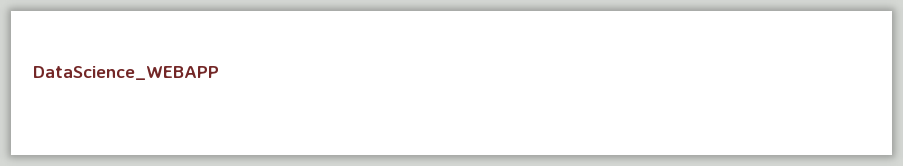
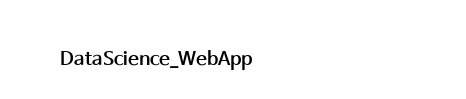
[33,66,219,80] DataScience_WEBAPP -> [60,50,252,70] DataScience_WebApp

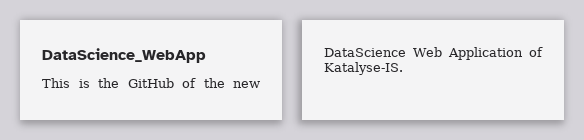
(252, 60) none -> [42,78,260,88] [324,47,543,60] [324,62,403,75] // This is the GitHub of the new DataScience Web Application of Katalyse-IS.

